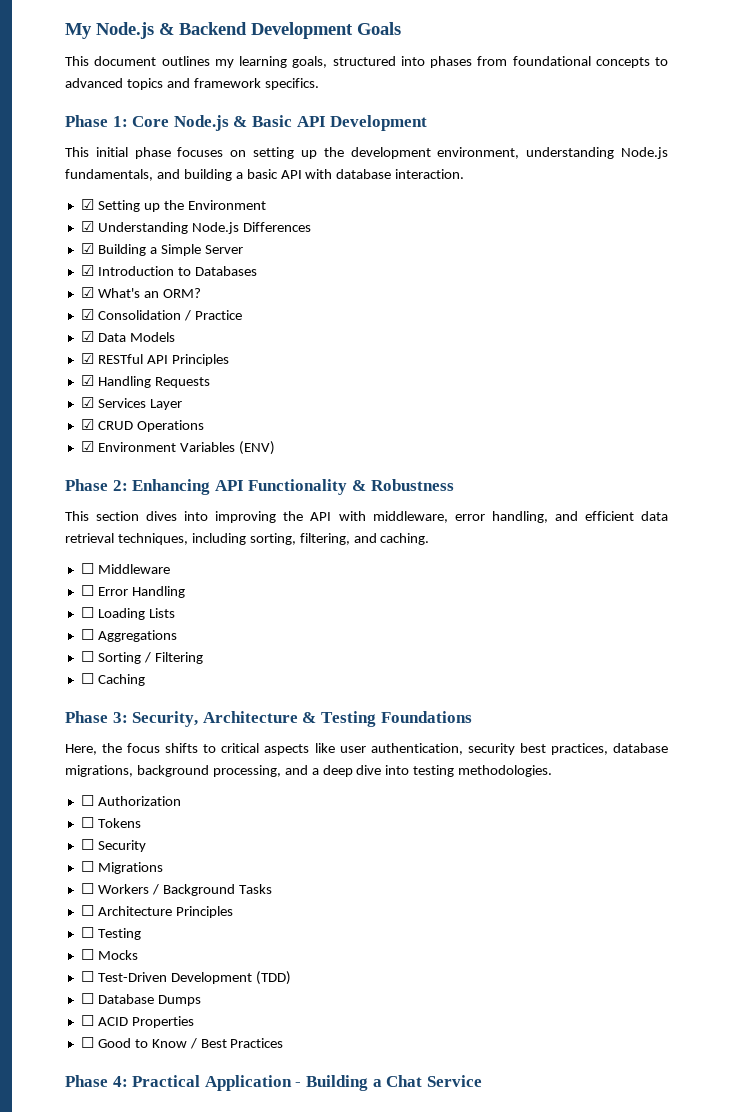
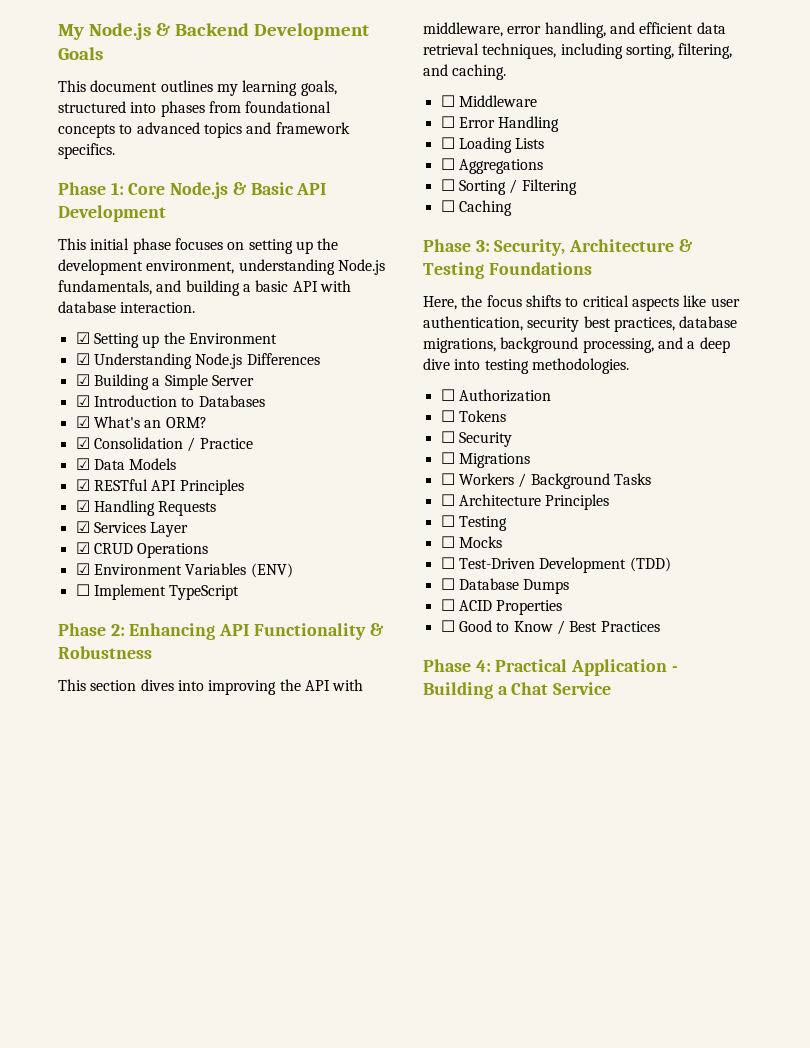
(275, 448) none -> [75,584,240,600] // ☐ Implement TypeScript

